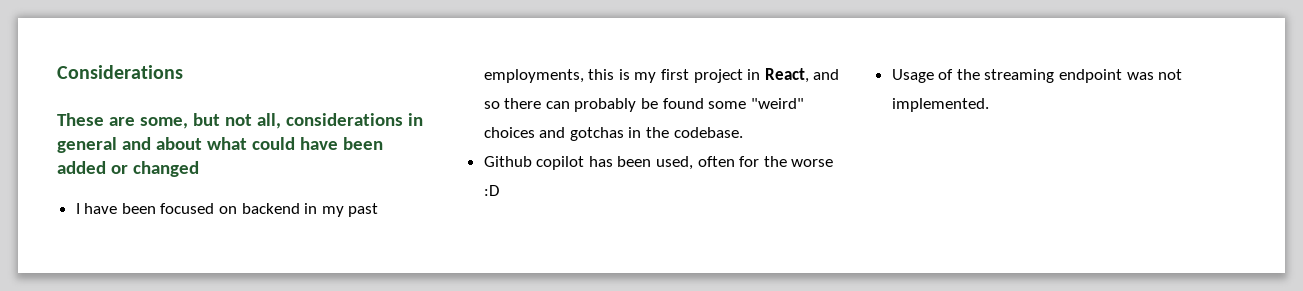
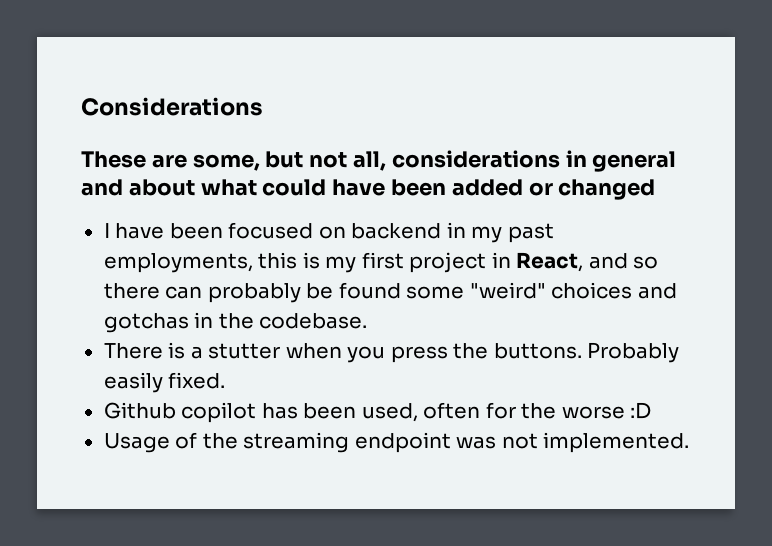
(743, 132) none -> [103,342,680,363] [103,372,226,393] // There is a stutter when you press the buttons. Probably easily fixed.

